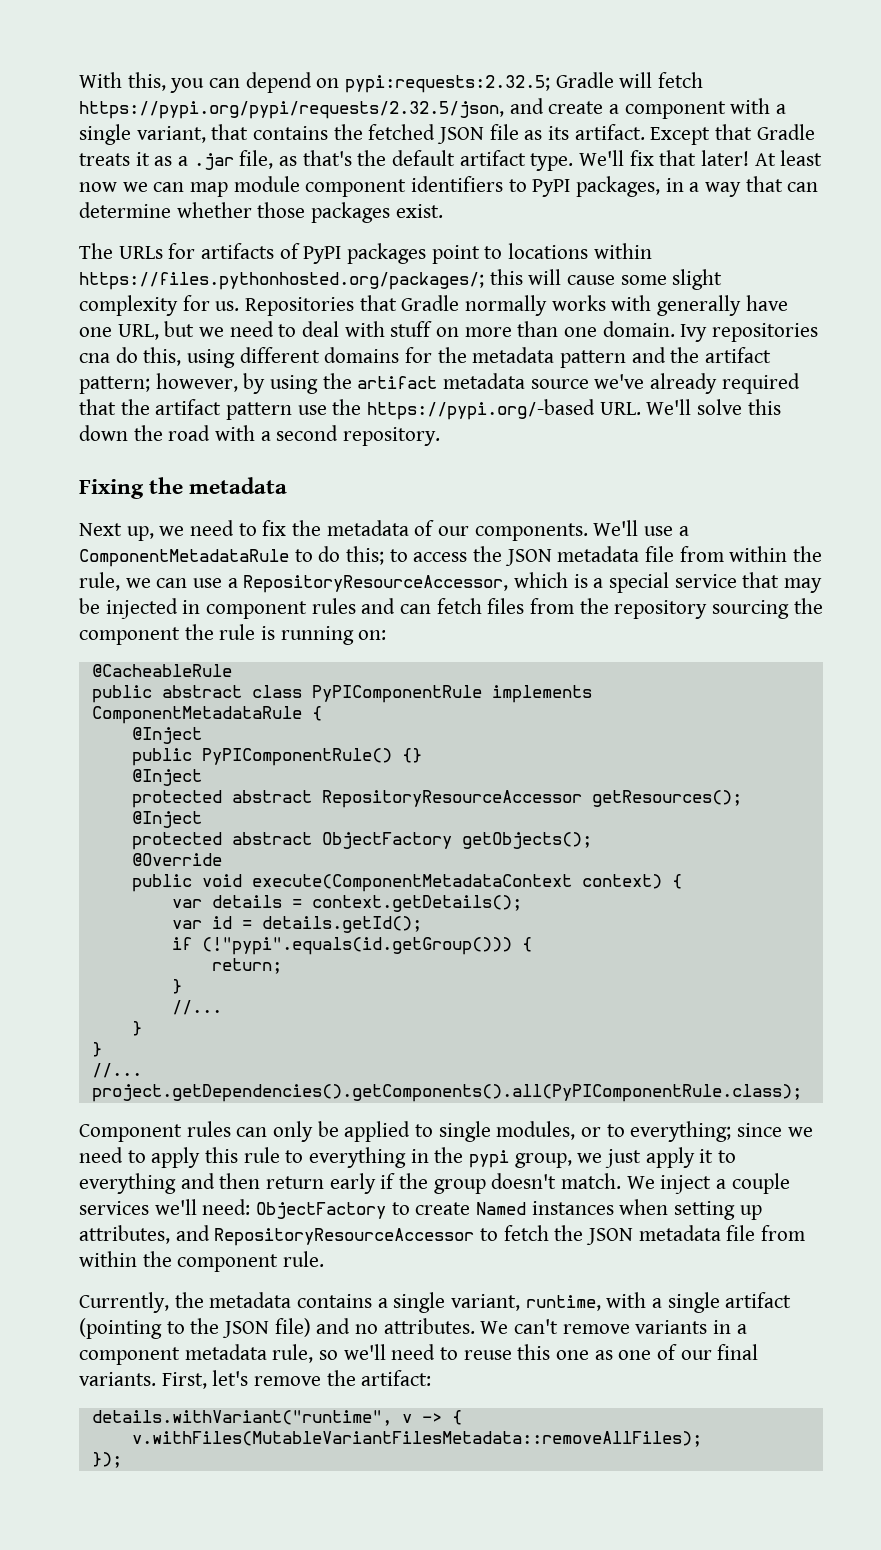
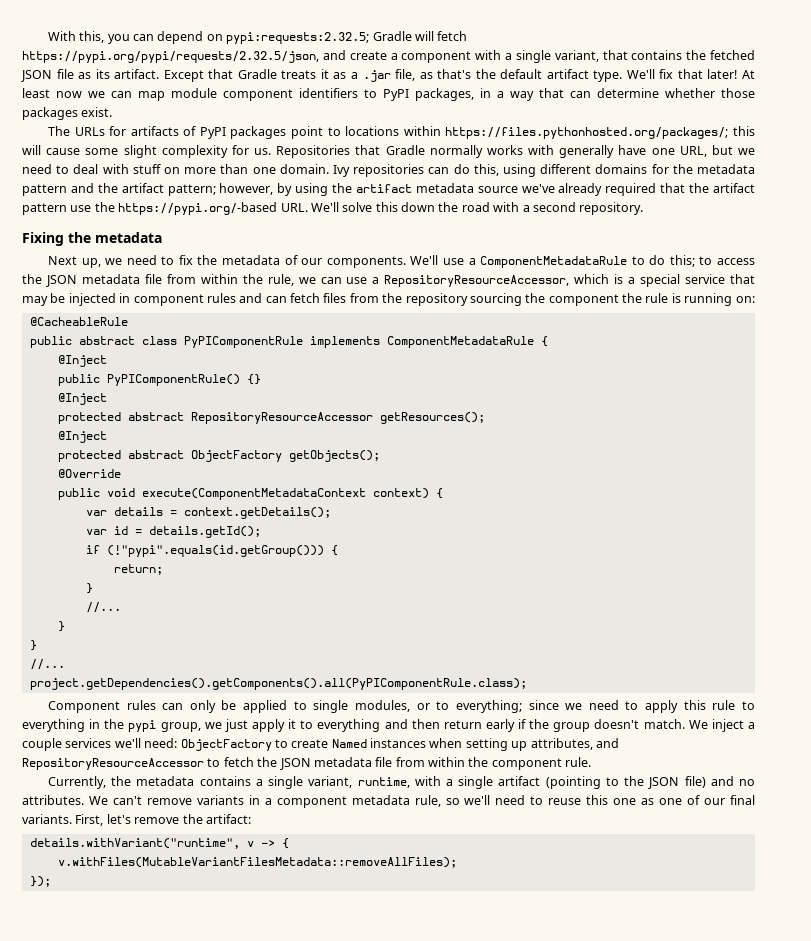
[79,353,110,363] cna -> [428,167,450,174] can

